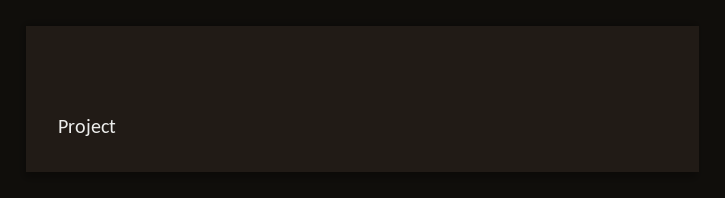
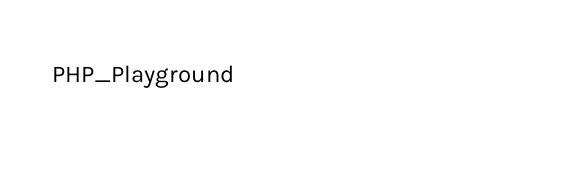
[58,119,116,136] Project -> [52,65,234,88] PHP_Playground

